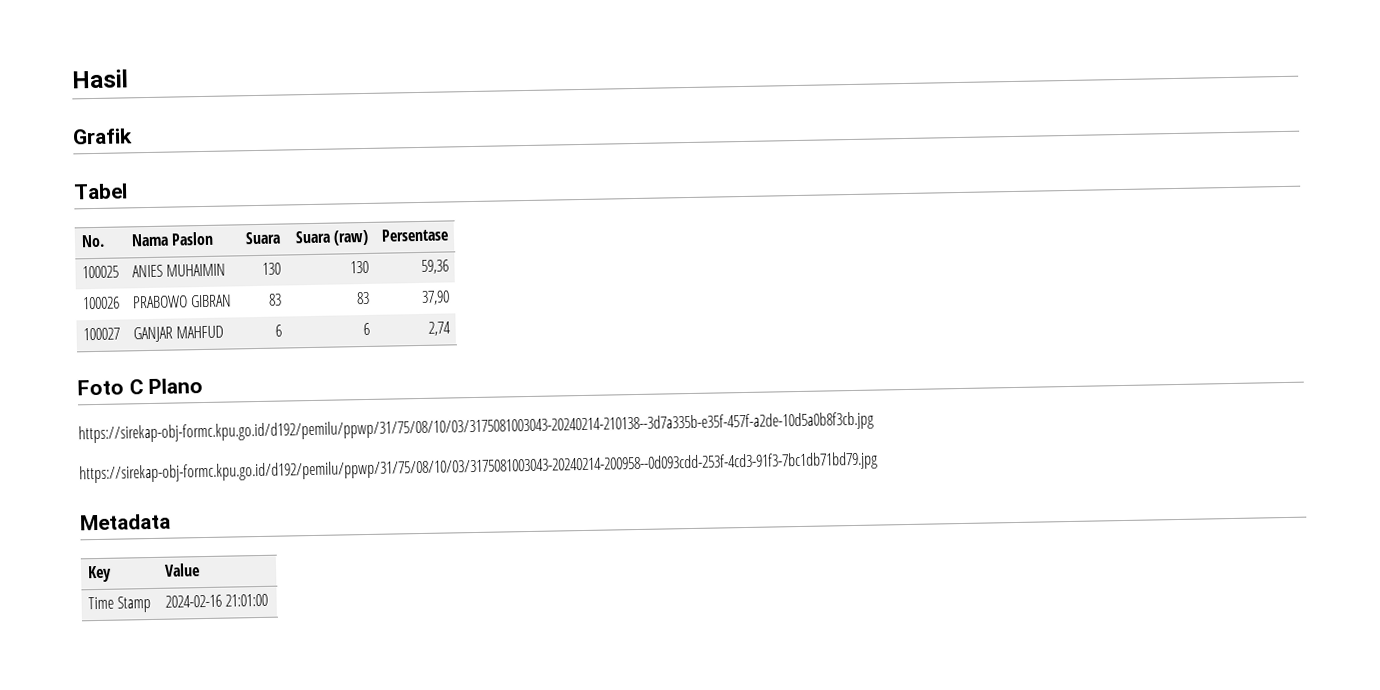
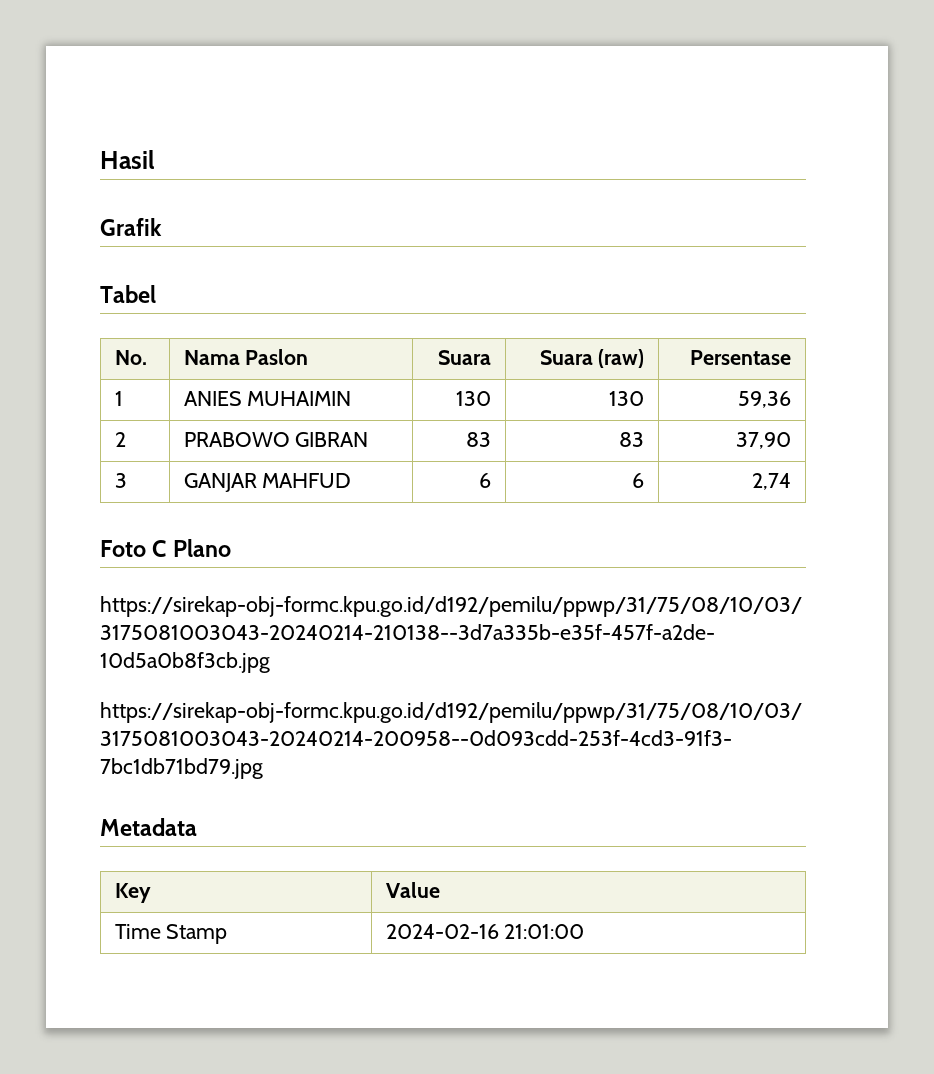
[81,265,119,279] 100025 -> [114,391,123,406] 1
[82,296,120,310] 100026 -> [114,432,126,447] 2
[82,327,120,341] 100027 -> [114,473,127,488] 3

